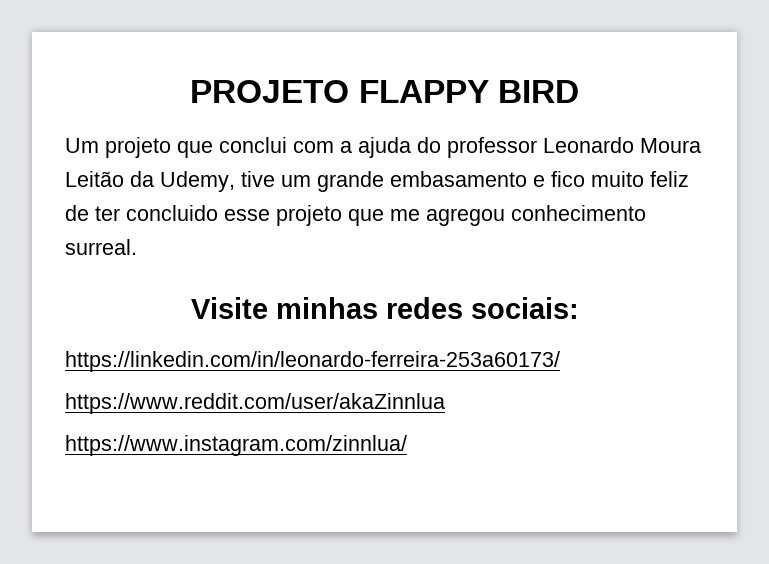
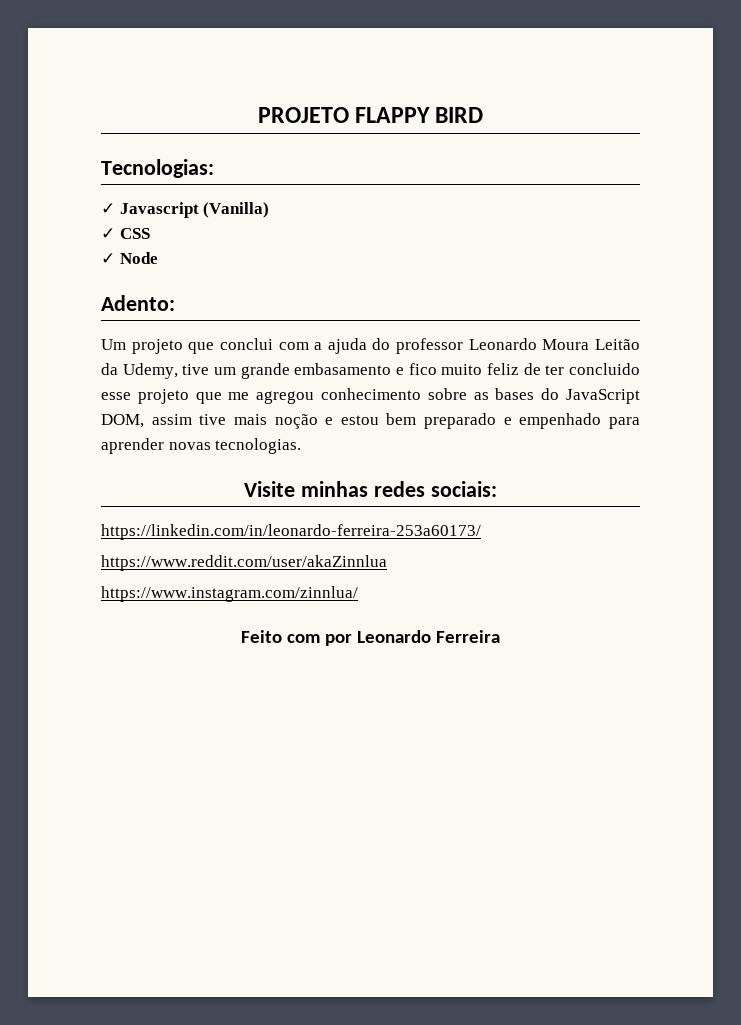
(579, 91) none -> [101,159,214,178] [101,202,270,218] [101,228,150,239] [101,252,158,264] [101,295,175,311] // Tecnologias: // ✓ Javascript (Vanilla) // ✓ CSS // ✓ Node // Adento:
[65,239,137,255] surreal. -> [427,388,640,404] [101,413,640,429] [101,438,302,454] sobre as bases do JavaScript DOM, assim tive mais noção e estou bem preparado e empenhado para aprender novas tecnologias.
(407, 445) none -> [240,630,501,646] // Feito com por Leonardo Ferreira

